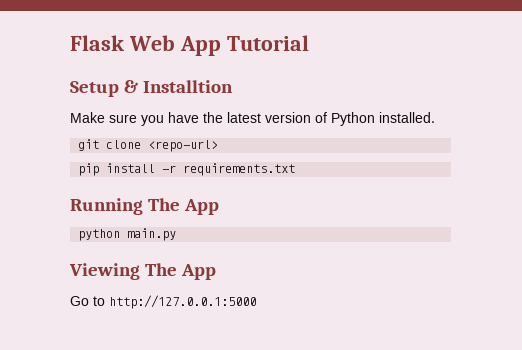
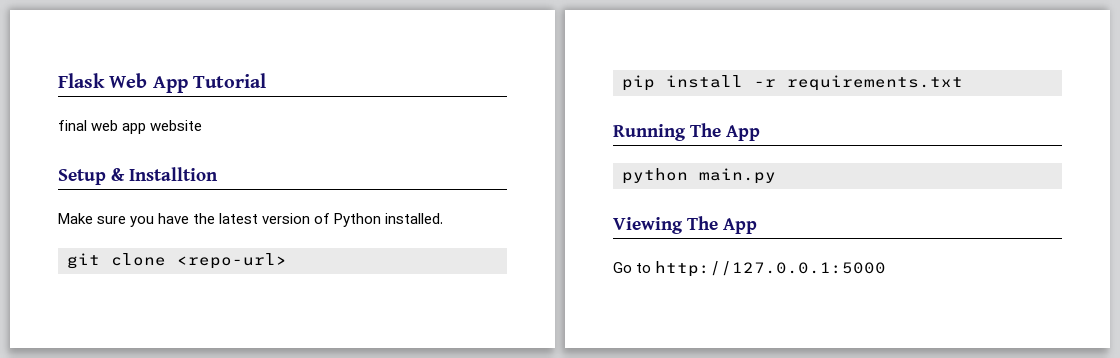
(309, 43) none -> [58,120,203,134] // final web app website

